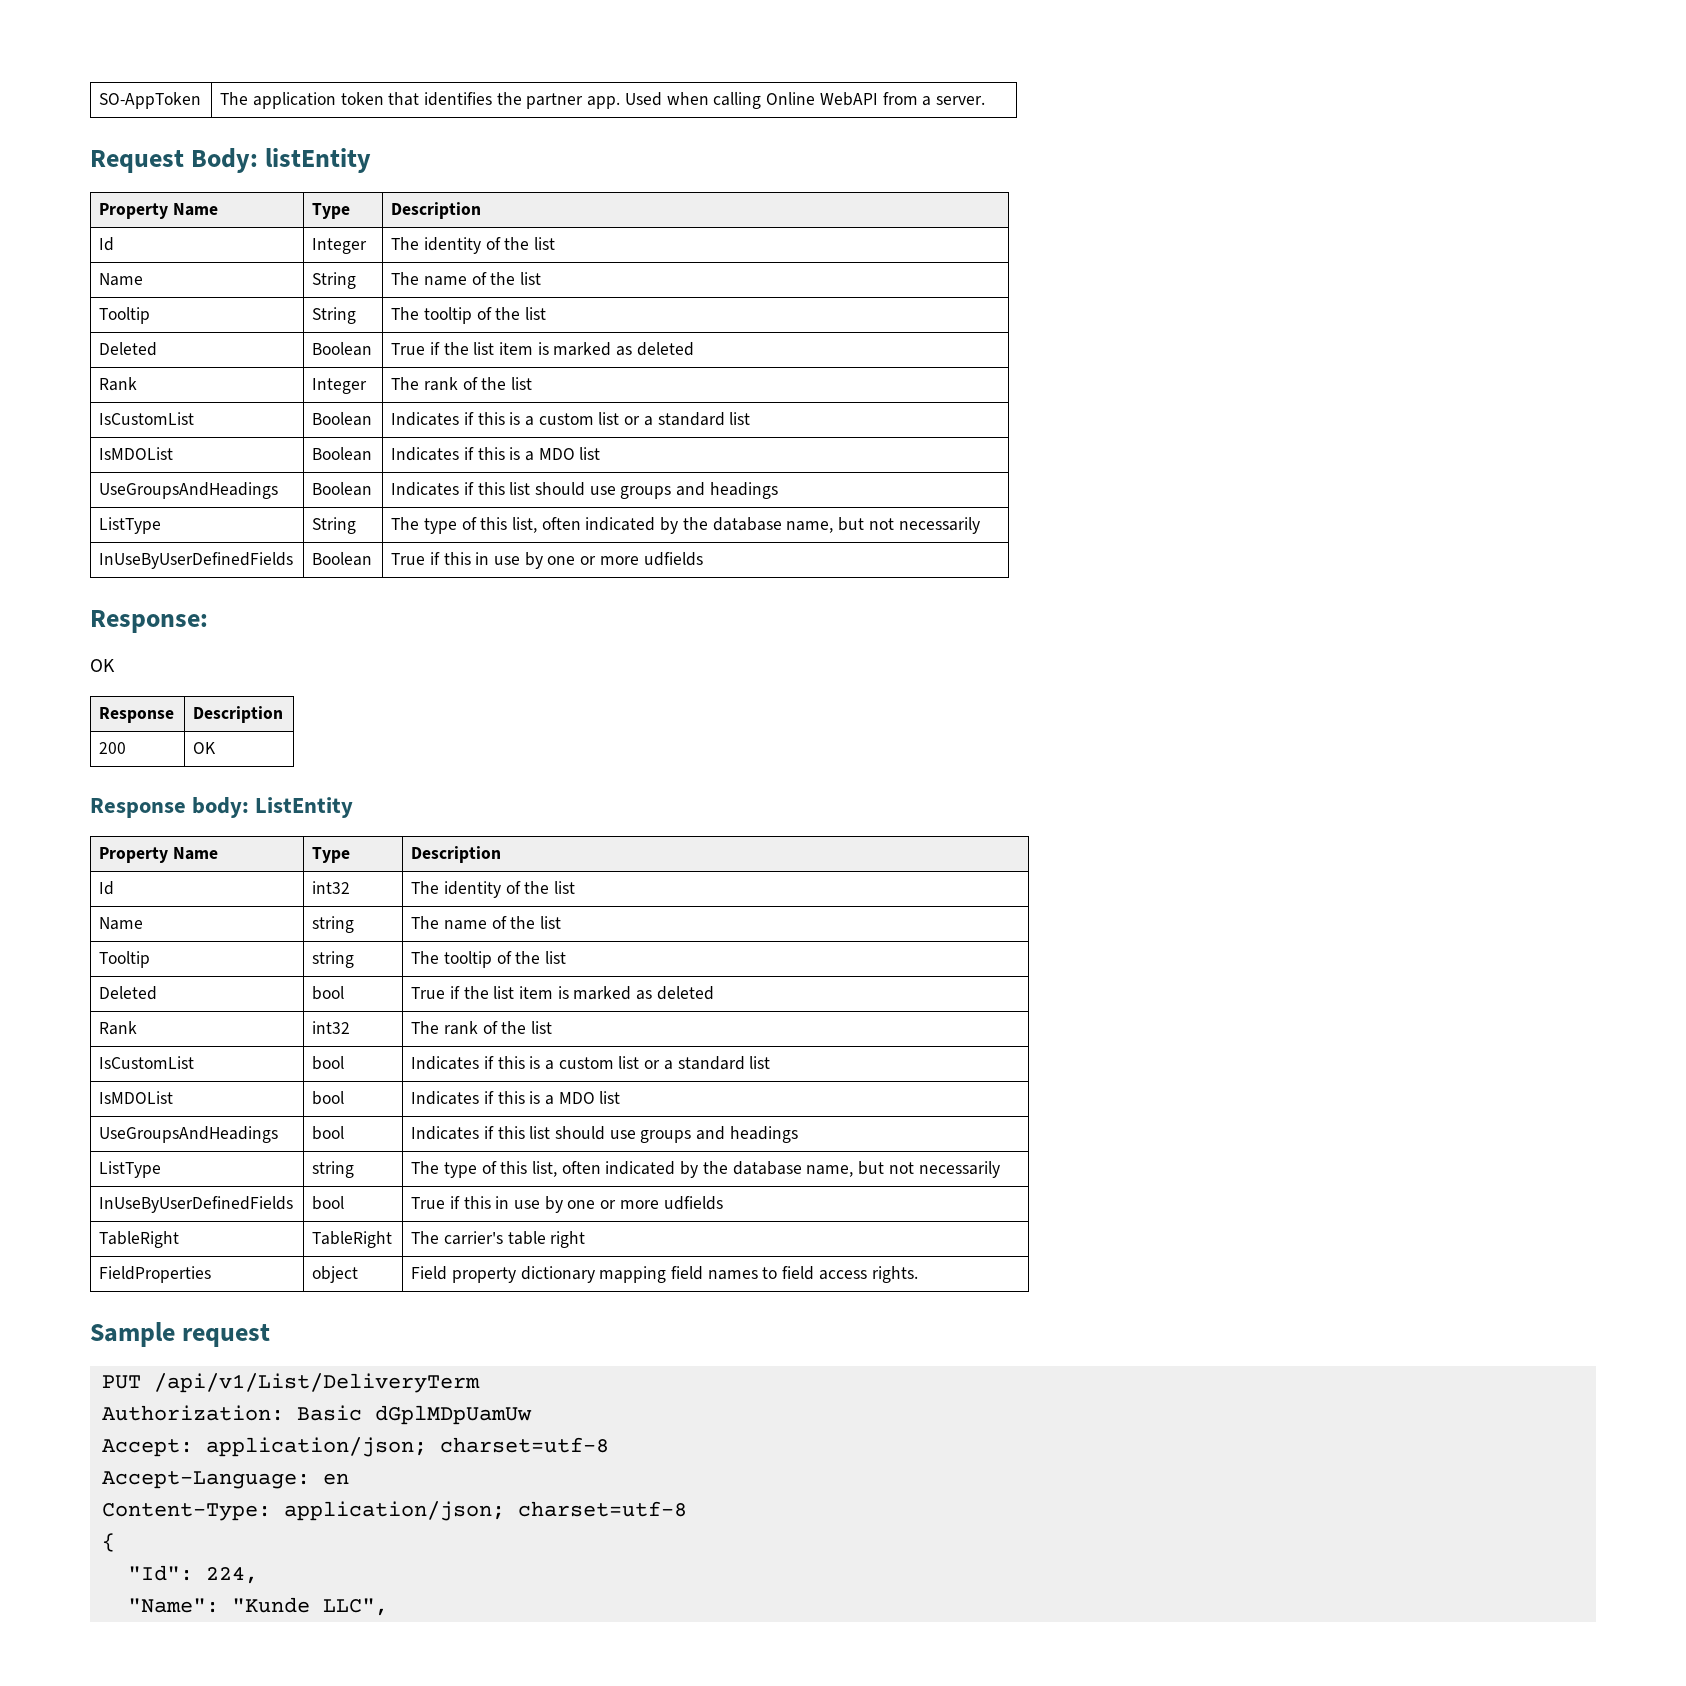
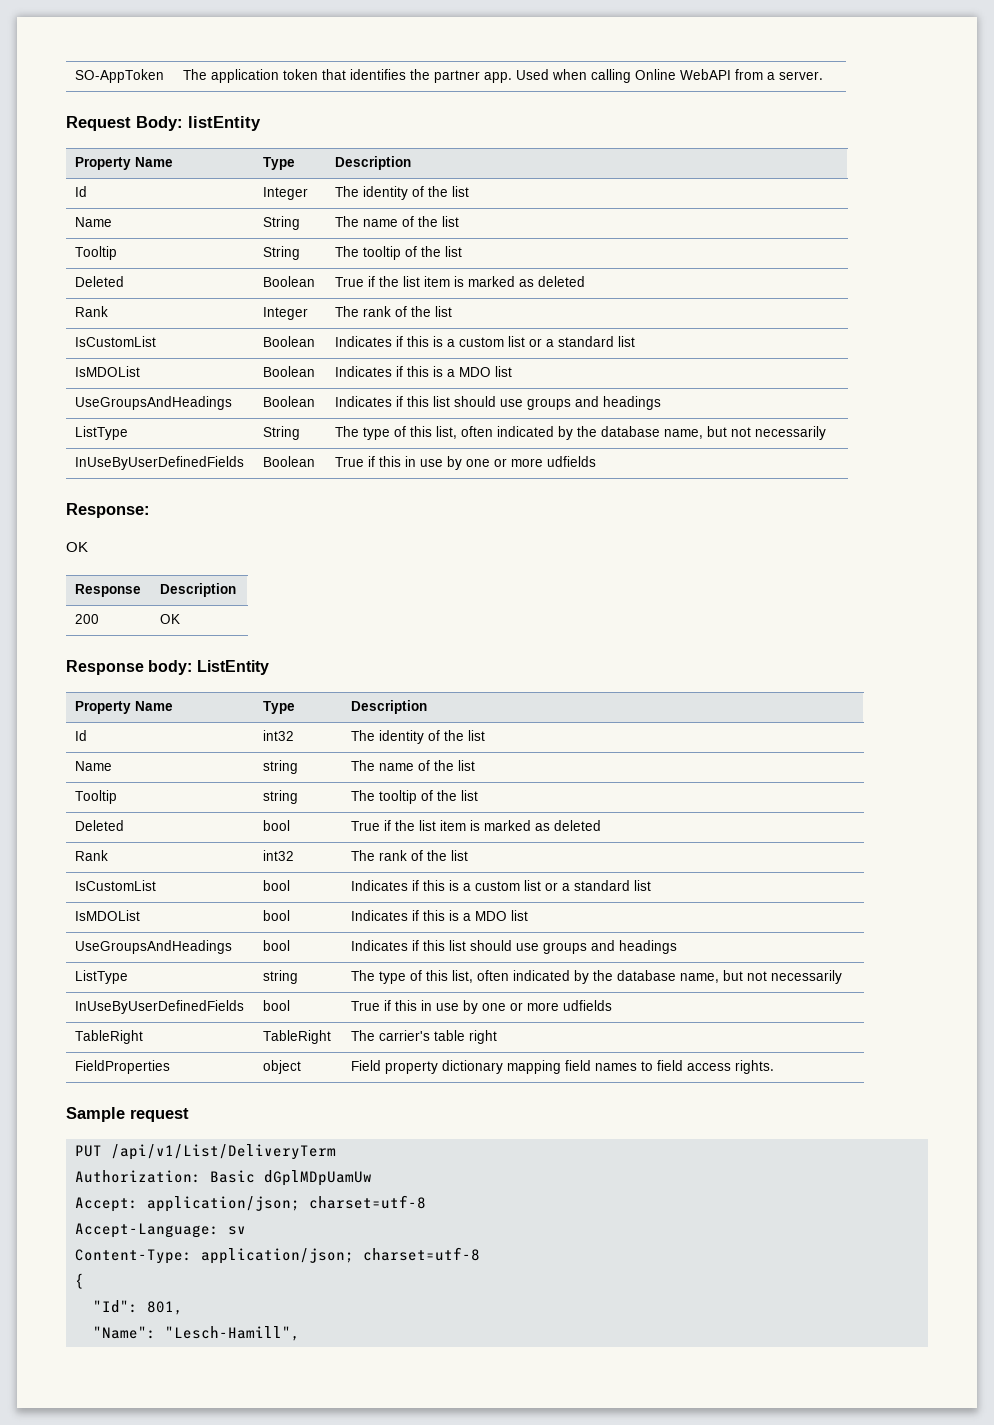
[322,1473,349,1485] en -> [228,1226,246,1235] sv
[205,1567,258,1584] 224, -> [147,1301,183,1315] 801,
[231,1597,388,1616] "Kunde LLC", -> [165,1326,300,1341] "Lesch-Hamill",

